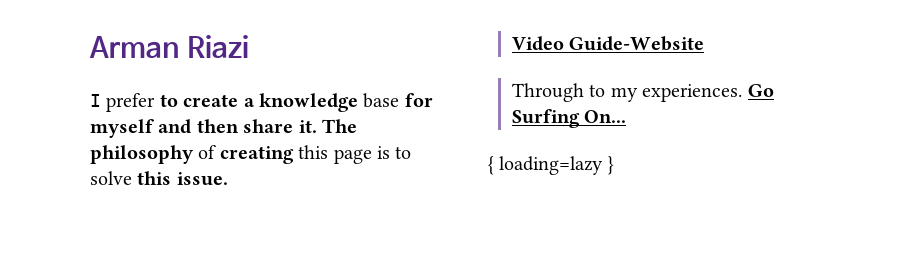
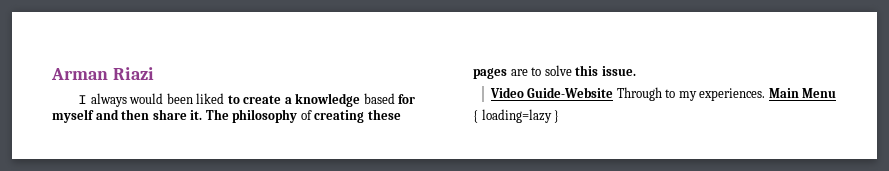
[106,93,156,112] prefer -> [90,93,225,107] always would been liked
[363,93,400,108] base -> [363,93,395,104] based
[298,145,390,164] this page is -> [367,109,401,120] [473,68,528,79] these pages are
(705, 43) // -> (614, 92) none
[747,84,774,97] [512,109,627,128] Go Surfing On... -> [768,88,837,98] Main Menu

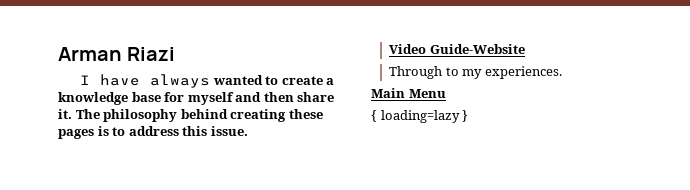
[90,93,225,107] always would been liked -> [100,74,263,88] have always wanted
[363,93,395,104] based -> [131,92,161,102] base
[300,110,312,120] of -> [180,109,228,119] behind
[510,65,572,76] are to solve -> [97,126,179,136] is to address
(614, 92) none -> (525, 49) //
(766, 94) none -> (562, 72) //

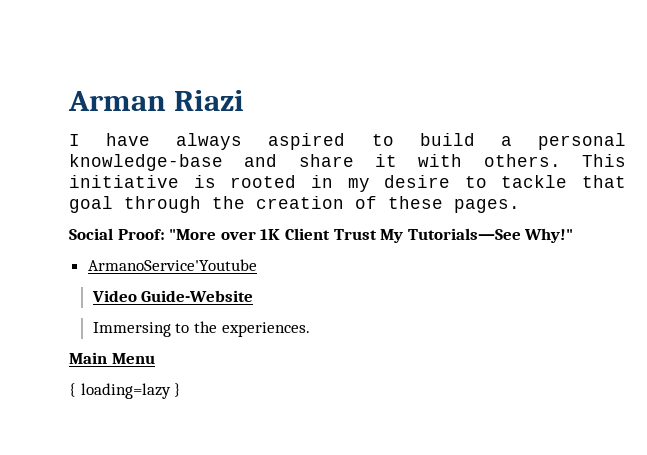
[212,75,335,85] [58,92,335,105] [58,109,323,122] [58,126,248,139] wanted to create a knowledge base for myself and then share it. The philosophy behind creating these pages is to address this issue. -> [268,133,627,150] [69,154,626,171] [69,175,626,192] [69,196,520,213] [69,228,574,243] [87,259,257,271] aspired to build a personal knowledge-base and share it with others. This initiative is rooted in my desire to tackle that goal through the creation of these pages. // Social Proof: "More over 1K Client Trust My Tutorials—See Why!" // ArmanoService'Youtube
[389,66,483,79] Through to my -> [92,321,217,337] Immersing to the

